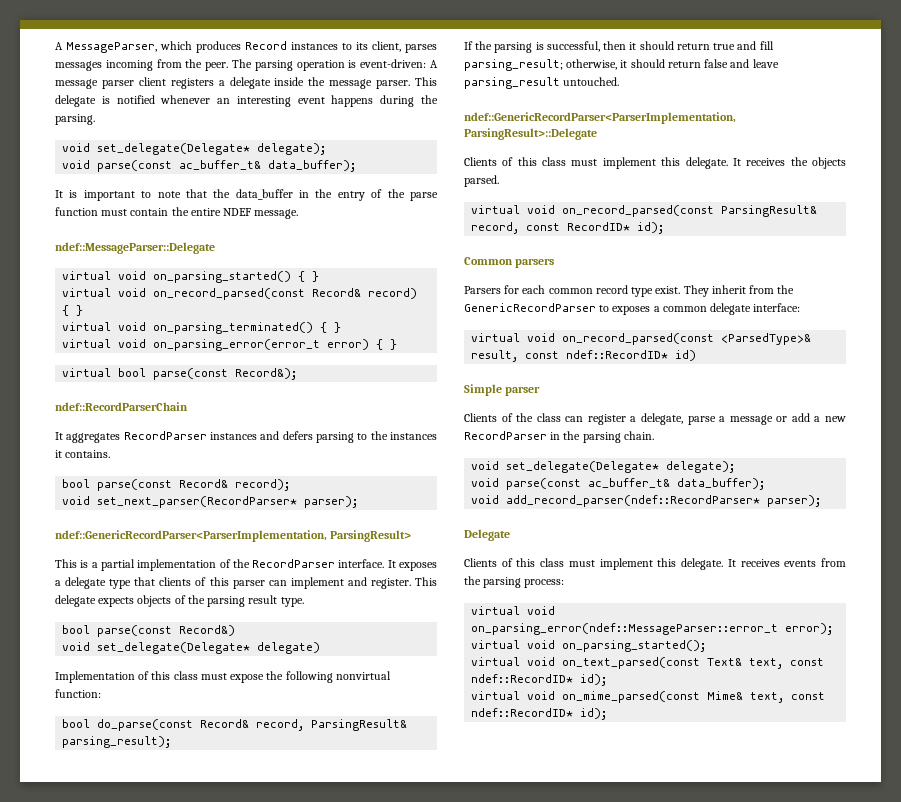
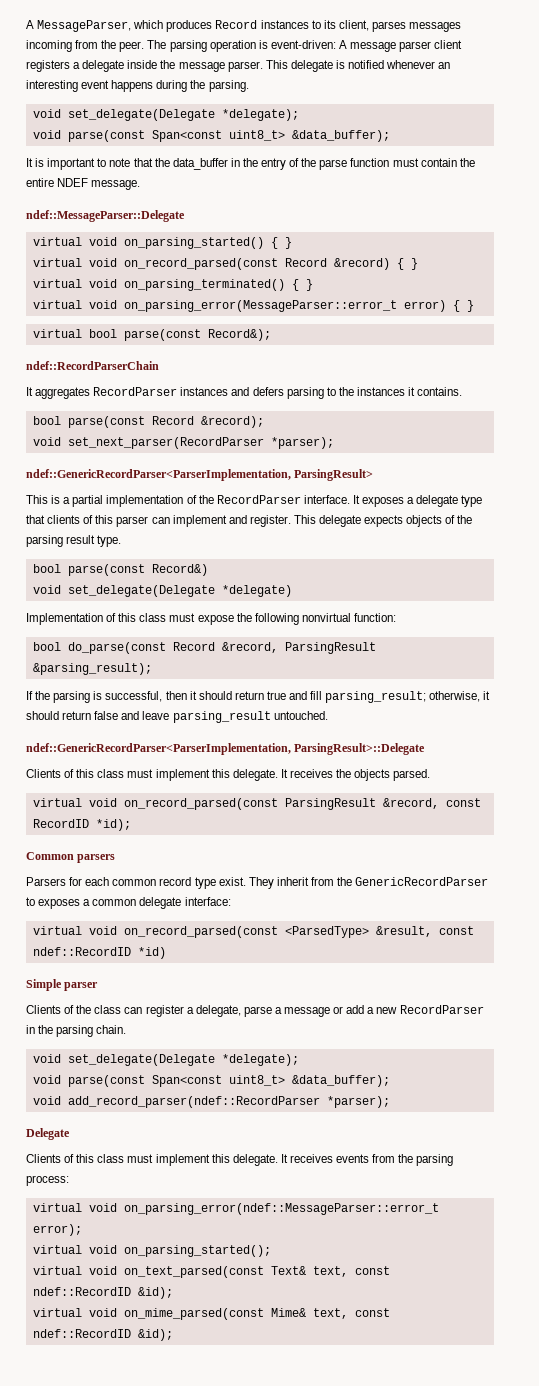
[97,143,327,155] [62,160,357,172] set_delegate(Delegate* delegate); // void parse(const ac_buffer_t& data_buffer); -> [67,109,299,121] [32,130,390,142] set_delegate(Delegate *delegate); // void parse(const Span<const uint8_t> &data_buffer);
[312,288,418,299] Record& record) -> [284,258,390,270] Record &record)
[153,339,321,351] on_parsing_error(error_t -> [123,300,397,312] on_parsing_error(MessageParser::error_t
[179,479,291,491] [62,496,359,508] Record& record); // void set_next_parser(RecordParser* parser); -> [151,416,264,428] [32,437,334,449] Record &record); // void set_next_parser(RecordParser *parser);
[97,642,321,654] set_delegate(Delegate* delegate) -> [67,585,292,597] set_delegate(Delegate *delegate)
[200,719,408,731] [62,736,172,748] Record& record, ParsingResult& parsing_result); -> [172,642,376,654] [32,663,152,675] Record &record, ParsingResult &parsing_result);
[721,205,818,217] [471,222,665,234] ParsingResult& record, const RecordID* id); -> [284,798,481,810] [32,819,131,831] ParsingResult &record, const RecordID *id);
[721,333,812,345] [471,350,697,362] <ParsedType>& result, const ndef::RecordID* id) -> [284,926,474,938] [32,947,166,959] <ParsedType> &result, const ndef::RecordID *id)
[506,461,736,473] [471,478,766,490] [471,495,822,507] set_delegate(Delegate* delegate); // void parse(const ac_buffer_t& data_buffer); // void add_record_parser(ndef::RecordParser* parser); -> [67,1054,299,1066] [32,1075,390,1087] [32,1096,390,1108] set_delegate(Delegate *delegate); // void parse(const Span<const uint8_t> &data_buffer); // void add_record_parser(ndef::RecordParser *parser);
[471,674,608,686] ndef::RecordID* id); -> [32,1287,173,1299] ndef::RecordID &id);
[471,708,608,720] ndef::RecordID* id); -> [32,1329,173,1341] ndef::RecordID &id);

